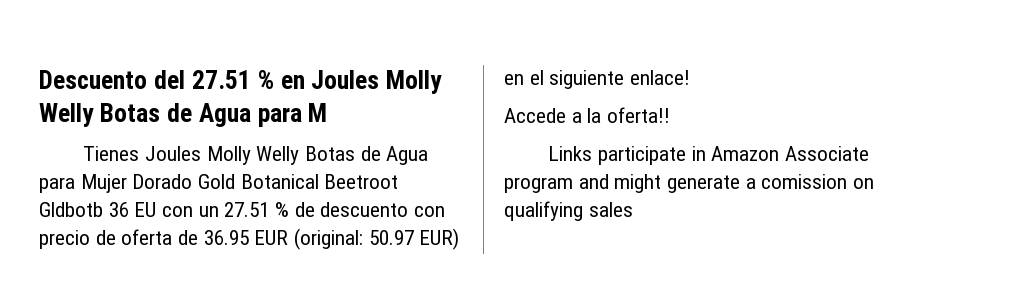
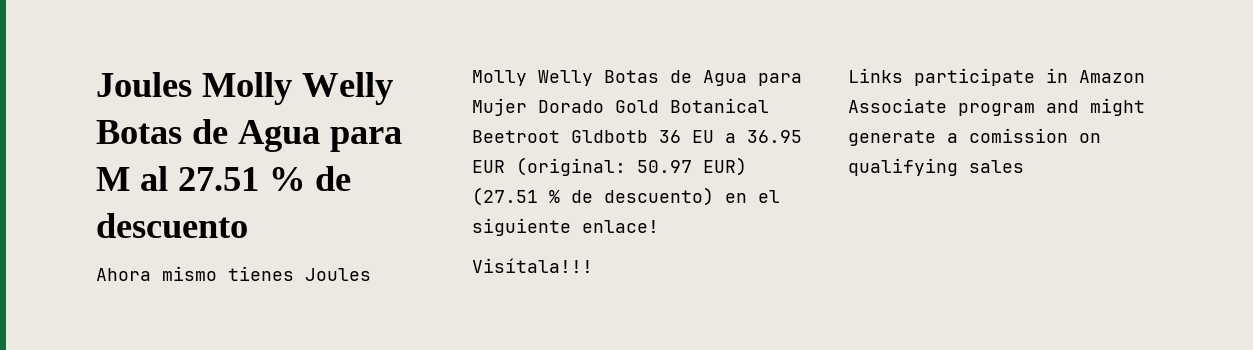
[39,70,305,89] Descuento del 27.51 % en -> (96, 84) none
[83,146,140,161] // Tienes -> [139,166,352,191] [96,213,248,238] [96,266,294,281] al 27.51 % de descuento // Ahora mismo tienes
[162,202,446,217] [39,229,199,249] con un 27.51 % de descuento con precio de oferta de -> [725,133,736,143] a
(460, 239) none -> [472,187,714,206] (27.51 % de descuento)
[504,107,671,123] Accede a la oferta!! -> [472,258,593,273] Visítala!!!

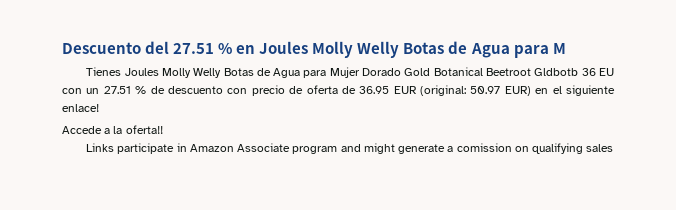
(96, 84) none -> [62,41,256,54] Descuento del 27.51 % en
[139,166,352,191] [96,213,248,238] [96,266,294,281] al 27.51 % de descuento // Ahora mismo tienes -> [86,67,122,76] // Tienes
[725,133,736,143] a -> [62,85,356,96] con un 27.51 % de descuento con precio de oferta de
[472,187,714,206] (27.51 % de descuento) -> (531, 91) none
[472,258,593,273] Visítala!!! -> [62,125,163,134] Accede a la oferta!!

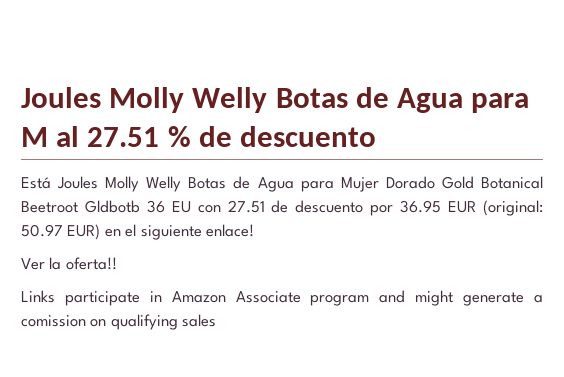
[62,41,256,54] Descuento del 27.51 % en -> (21, 97) none
[86,67,122,76] // Tienes -> [56,126,377,147] [21,177,51,189] al 27.51 % de descuento // Está
[86,85,356,96] un 27.51 % de descuento con precio de oferta de -> [227,200,394,216] 27.51 de descuento por
[62,126,111,134] Accede a -> [21,258,45,270] Ver

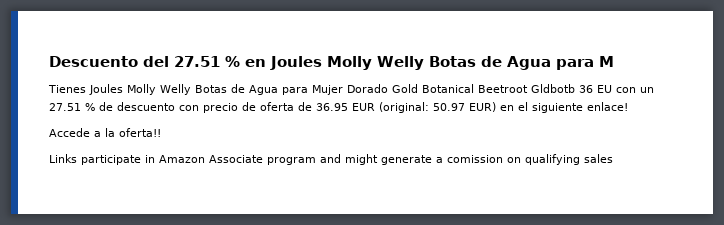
(21, 97) none -> [49,56,266,67] Descuento del 27.51 % en
[56,126,377,147] [21,177,51,189] al 27.51 % de descuento // Está -> [48,85,86,93] // Tienes
[227,200,394,216] 27.51 de descuento por -> [640,87,654,93] [49,102,312,113] un 27.51 % de descuento con precio de oferta de
[21,258,45,270] Ver -> [49,128,101,137] Accede a

